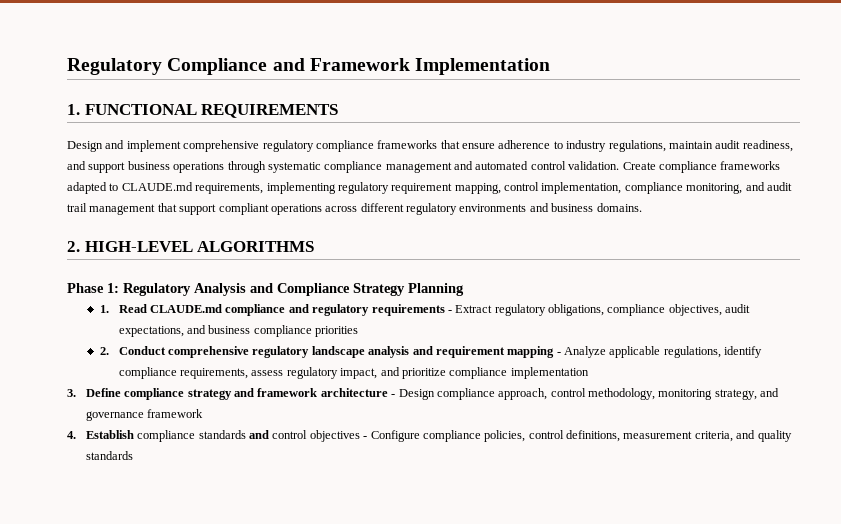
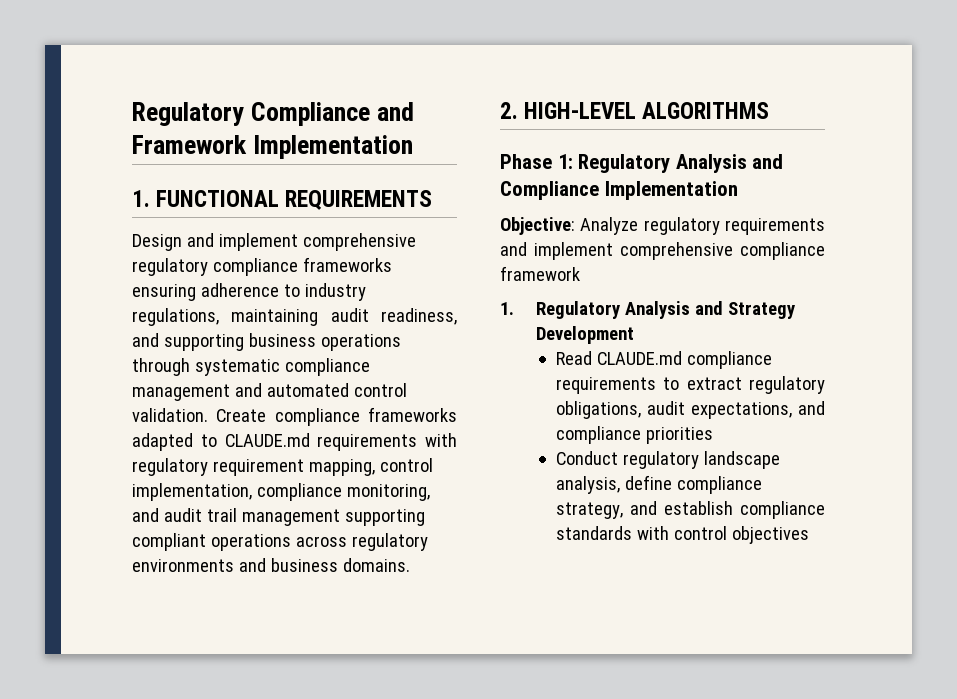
[440,140,495,149] that ensure -> [132,284,196,301] ensuring
[668,141,713,149] maintain -> [231,309,319,326] maintaining
[88,162,126,173] support -> [163,334,244,351] supporting
[195,182,336,194] requirements, implementing -> [317,433,457,451] requirements with
[157,203,217,215] that support -> [344,509,425,526] supporting
[360,203,404,212] different -> (347, 541) none
[353,283,464,296] [99,304,722,316] Strategy Planning // 1. Read CLAUDE.md compliance and regulatory requirements - Extract regulatory obligations, compliance objectives, -> [604,181,738,200] [500,217,825,235] [500,242,825,260] [500,266,580,281] [500,301,795,319] [535,326,634,344] [556,351,773,369] [556,376,825,394] [556,401,642,419] Implementation // Objective: Analyze regulatory requirements and implement comprehensive compliance framework // 1. Regulatory Analysis and Strategy Development // Read CLAUDE.md compliance requirements to extract regulatory obligations,
[208,325,251,334] business -> (825, 408) none
[99,346,763,358] [118,367,589,379] [67,388,780,400] [85,409,204,421] [67,430,134,439] 2. Conduct comprehensive regulatory landscape analysis and requirement mapping - Analyze applicable regulations, identify compliance requirements, assess regulatory impact, and prioritize compliance implementation // 3. Define compliance strategy and framework architecture - Design compliance approach, control methodology, monitoring strategy, and governance framework // 4. Establish -> [556,451,781,469] [556,475,763,494] [556,501,734,519] Conduct regulatory landscape analysis, define compliance strategy, and establish
[249,430,270,439] and -> [637,526,670,540] with
[363,430,792,442] [85,451,133,460] - Configure compliance policies, control definitions, measurement criteria, and quality standards -> (810, 535) none

